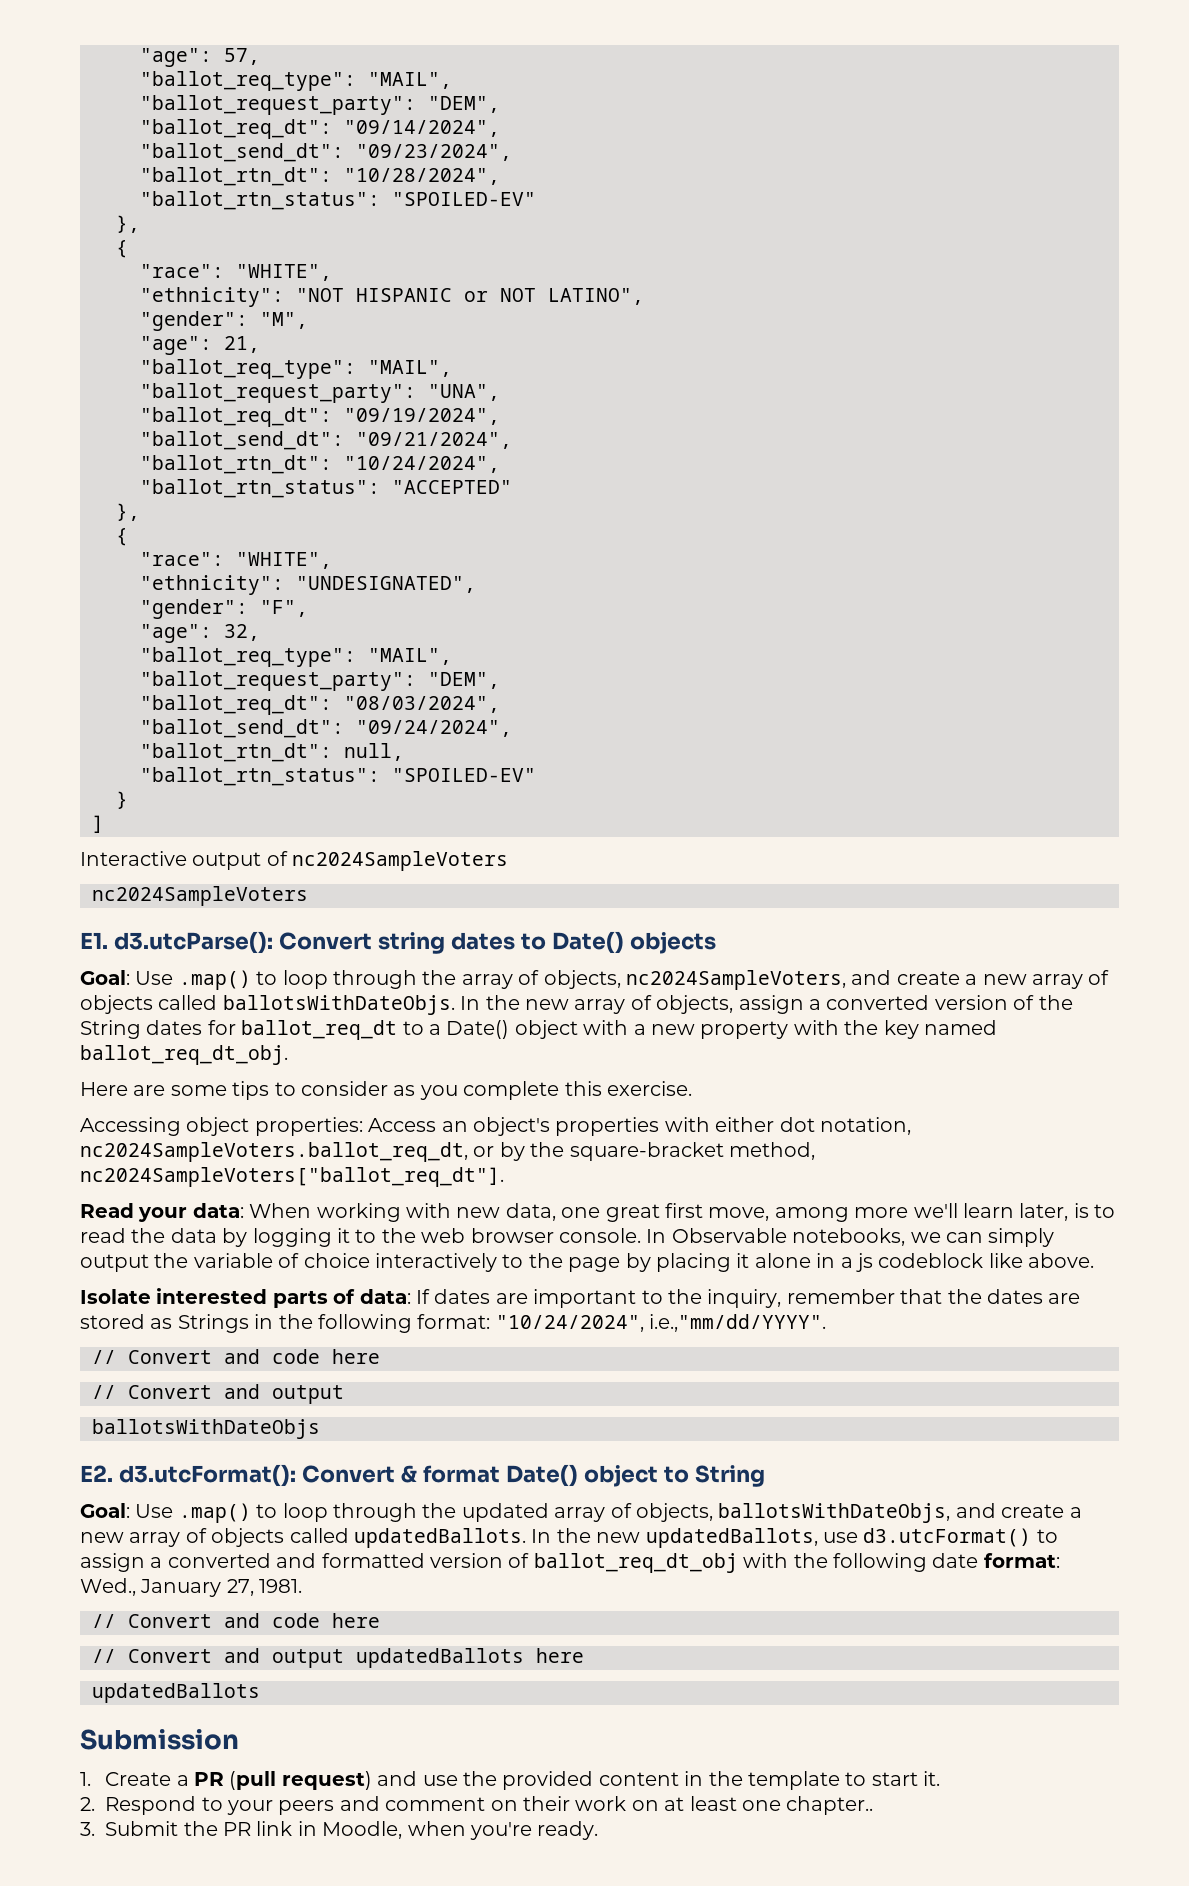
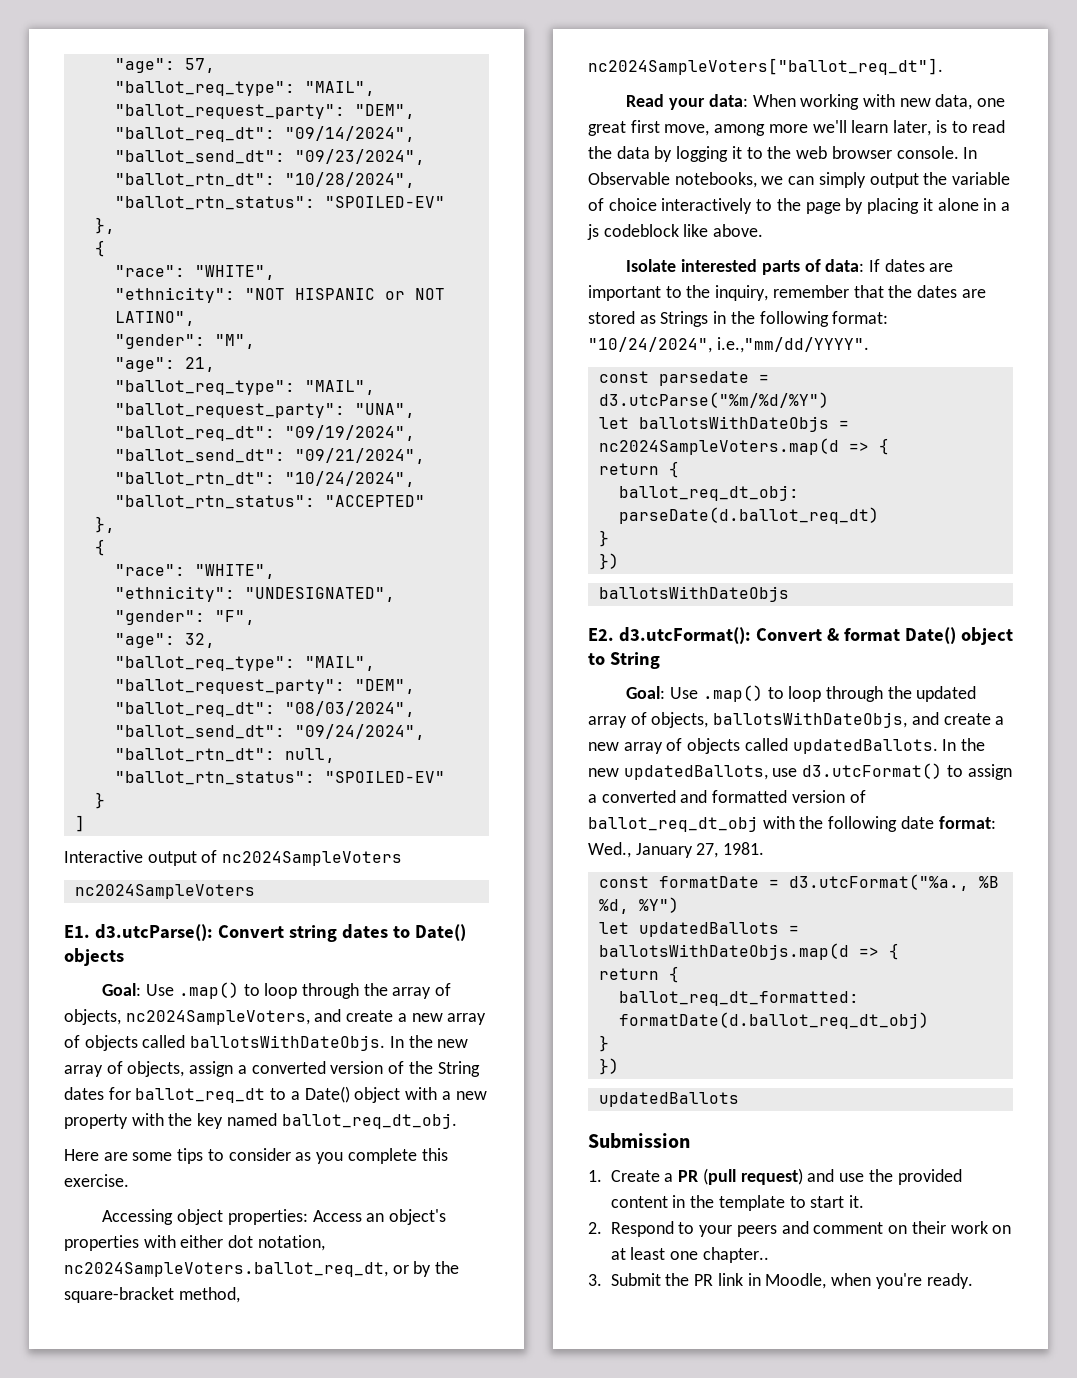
[92,1349,380,1364] [92,1384,344,1404] // Convert and code here // // Convert and output -> [598,371,769,386] [598,392,829,408] [598,416,849,432] [598,438,889,455] [598,461,679,478] [618,485,799,501] [618,507,879,524] [598,530,609,547] [598,553,619,570] const parsedate = d3.utcParse("%m/%d/%Y") // let ballotsWithDateObjs = nc2024SampleVoters.map(d => { // return { // ballot_req_dt_obj: parseDate(d.ballot_req_dt) // } // })
[92,1613,380,1628] [92,1648,584,1668] // Convert and code here // // Convert and output updatedBallots here -> [598,874,999,891] [598,897,679,914] [598,922,799,937] [598,943,899,960] [598,966,679,983] [618,991,859,1006] [618,1012,929,1029] [598,1035,609,1052] [598,1058,619,1075] const formatDate = d3.utcFormat("%a., %B %d, %Y") // let updatedBallots = ballotsWithDateObjs.map(d => { // return { // ballot_req_dt_formatted: formatDate(d.ballot_req_dt_obj) // } // })

